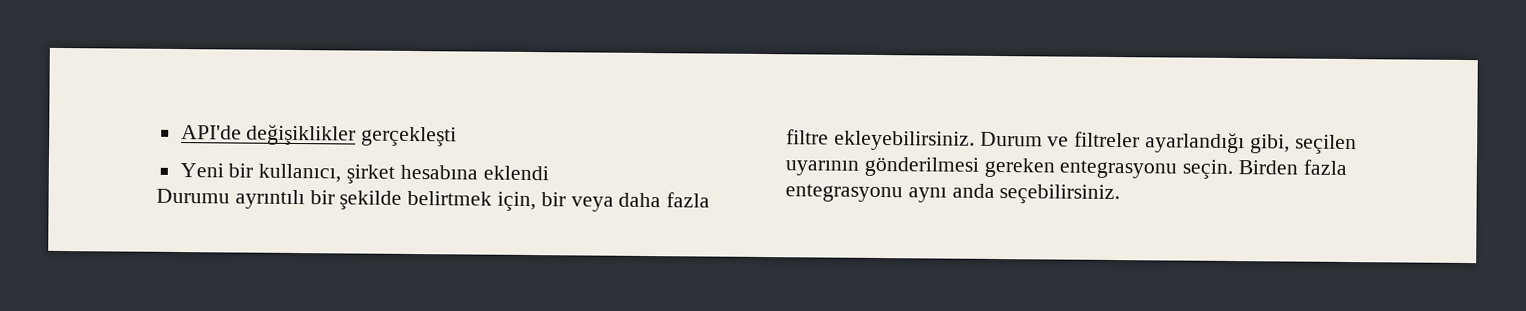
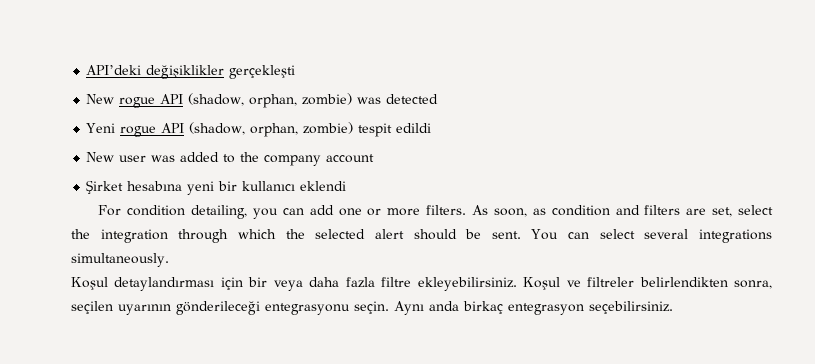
[180,125,242,140] API'de -> [86,65,142,75] API’deki
[179,163,549,184] [156,188,537,212] Yeni bir kullanıcı, şirket hesabına eklendi // Durumu ayrıntılı bir şekilde belirtmek için, -> [86,93,439,108] [86,122,432,137] [86,152,375,166] [86,180,347,195] [98,205,774,219] [71,229,772,243] [71,253,169,267] [71,277,243,291] New rogue API (shadow, orphan, zombie) was detected // Yeni rogue API (shadow, orphan, zombie) tespit edildi // New user was added to the company account // Şirket hesabına yeni bir kullanıcı eklendi // For condition detailing, you can add one or more filters. As soon, as condition and filters are set, select the integration through which the selected alert should be sent. You can select several integrations simultaneously. // Koşul detaylandırması için
[979,131,1043,147] Durum -> [523,277,561,290] Koşul
[1145,132,1357,155] [785,156,1347,180] [785,183,995,203] ayarlandığı gibi, seçilen uyarının gönderilmesi gereken entegrasyonu seçin. Birden fazla entegrasyonu aynı anda -> [639,277,772,289] [71,301,584,315] belirlendikten sonra, seçilen uyarının gönderileceği entegrasyonu seçin. Aynı anda birkaç entegrasyon

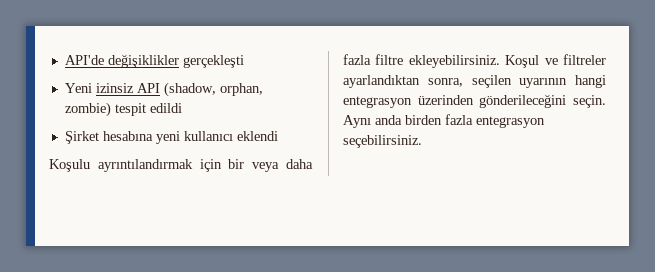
[86,65,142,75] API’deki -> [64,55,104,65] API'de
[86,93,439,108] // New rogue API (shadow, orphan, zombie) was detected -> (244, 61) none
[120,126,157,137] rogue -> [95,83,134,93] izinsiz
[86,152,375,166] // New user was added to the company account -> (182, 108) none
[218,181,238,191] bir -> (180, 137) none
[98,205,774,219] [71,229,772,243] [71,253,169,267] [71,277,215,291] For condition detailing, you can add one or more filters. As soon, as condition and filters are set, select the integration through which the selected alert should be sent. You can select several integrations simultaneously. // Koşul detaylandırması -> [49,159,193,172] Koşulu ayrıntılandırmak
[639,277,728,287] belirlendikten -> [343,75,420,88] ayarlandıktan
[176,301,350,315] gönderileceği entegrasyonu -> [575,75,606,88] [343,94,567,108] hangi entegrasyon üzerinden gönderileceğini
[463,301,503,314] birkaç -> [405,114,473,125] birden fazla

